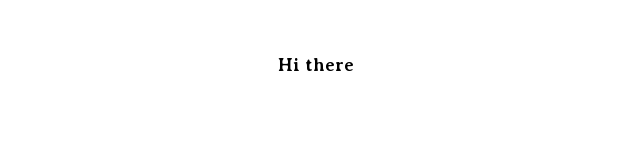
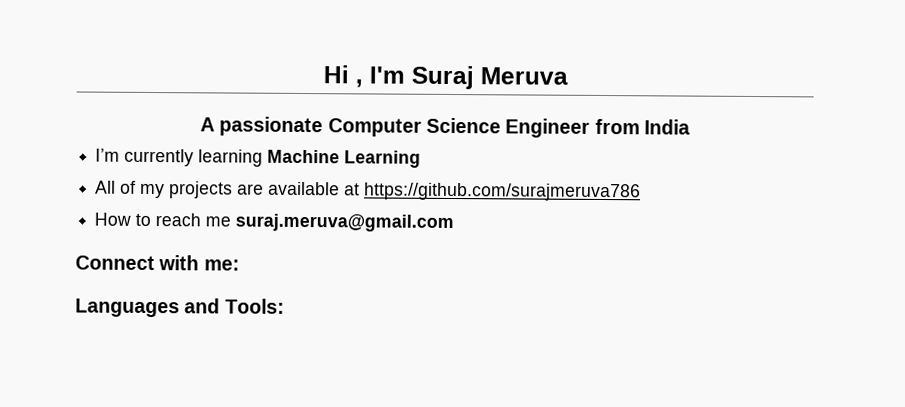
[305,58,354,71] there -> [354,65,568,90] [200,116,690,138] [95,148,422,168] [95,180,642,202] [94,212,455,233] [75,255,240,271] [75,298,285,318] , I'm Suraj Meruva // A passionate Computer Science Engineer from India // I’m currently learning Machine Learning // All of my projects are available at https://github.com/surajmeruva786 // How to reach me suraj.meruva@gmail.com // Connect with me: // Languages and Tools:

